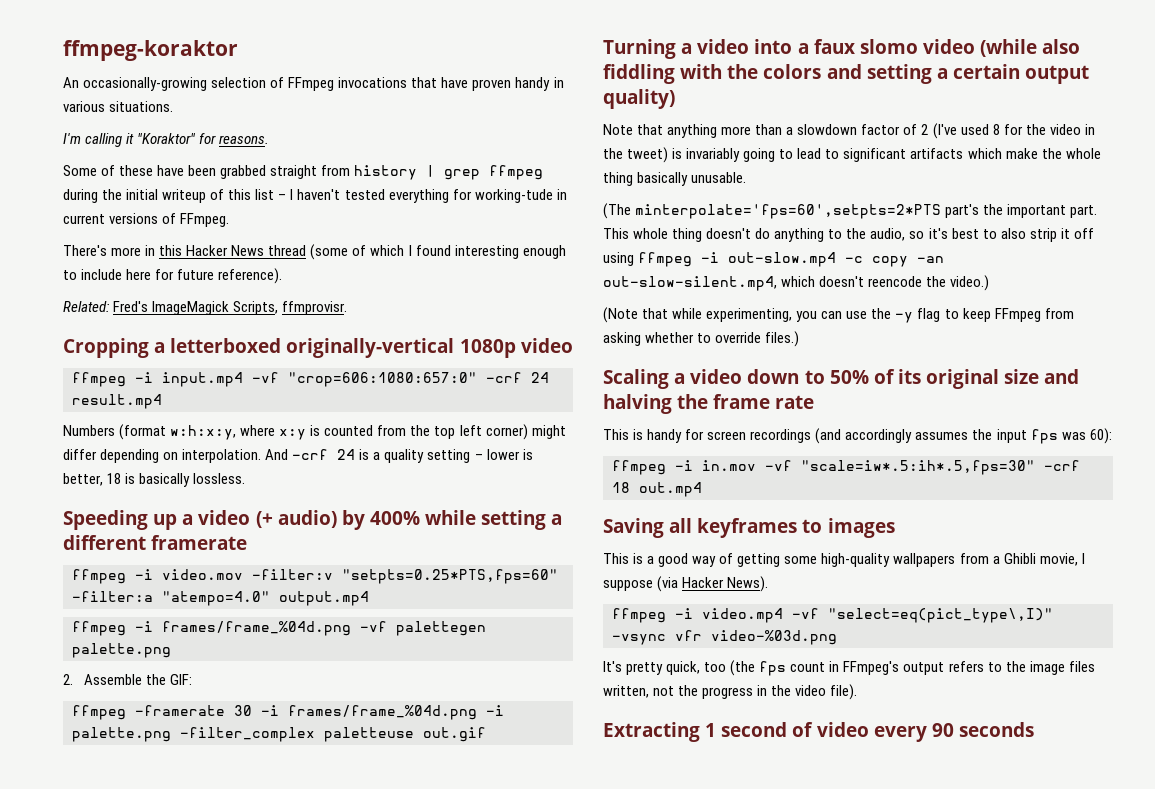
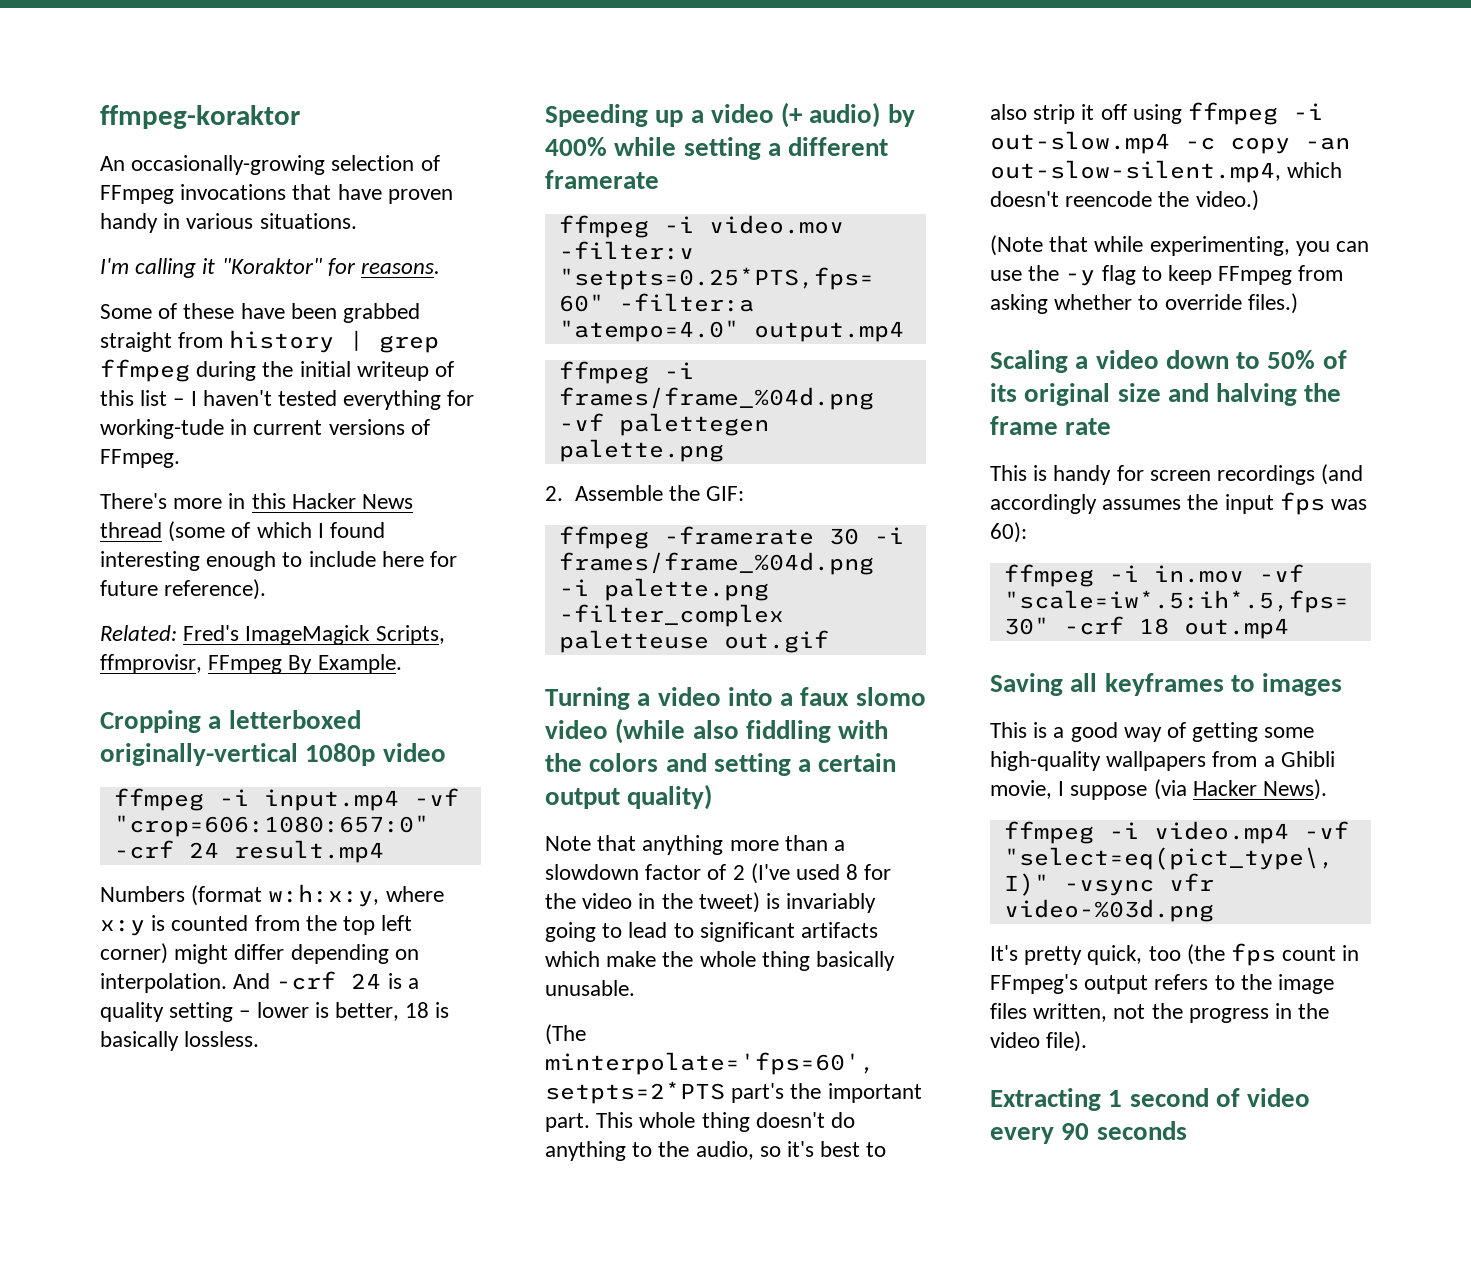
[282,301,348,315] ffmprovisr. -> [100,654,402,674] ffmprovisr, FFmpeg By Example.

